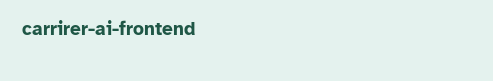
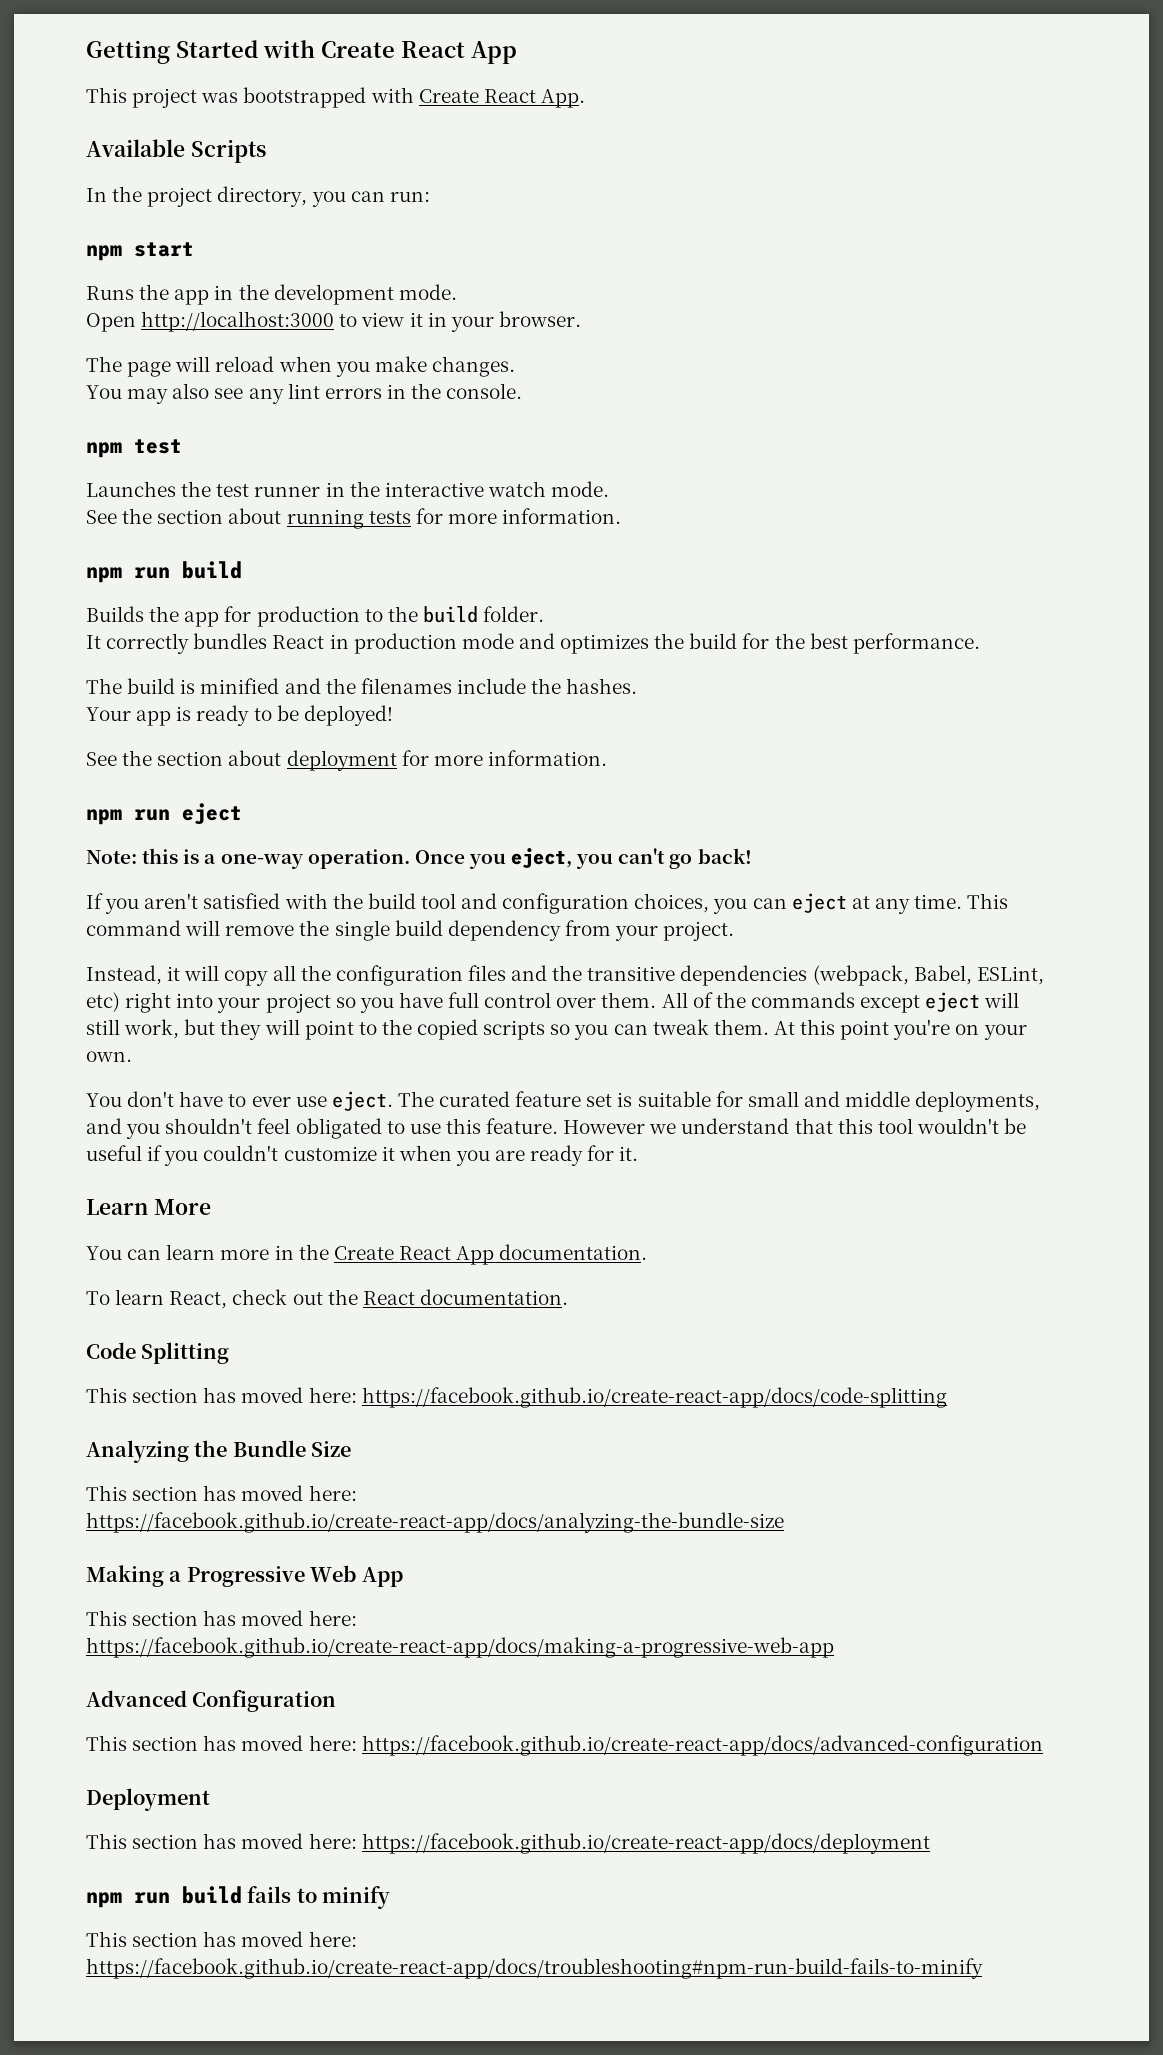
[22,20,195,35] carrirer-ai-frontend -> [86,40,517,64] [86,87,585,108] [86,139,266,163] [86,186,430,207] [86,242,194,261] [86,284,457,305] [86,311,581,332] [86,356,515,377] [86,383,523,404] [86,439,182,458] [86,481,610,497] [86,508,622,529] [86,561,242,583] [86,606,545,627] [86,633,980,654] [86,678,638,694] [86,705,393,726] [86,750,607,771] [86,803,242,825] [86,848,752,869] [86,893,1009,914] [86,920,735,941] [86,965,1044,986] [86,992,1020,1013] [86,1019,1027,1040] [86,1051,132,1062] [86,1091,1041,1112] [86,1118,1027,1139] [86,1145,639,1166] [86,1199,211,1215] [86,1244,648,1265] [86,1289,568,1309] [86,1342,230,1364] [86,1387,947,1408] [86,1440,352,1463] [86,1485,357,1501] [86,1512,784,1533] [86,1565,403,1587] [86,1610,357,1626] [86,1637,834,1658] [86,1690,337,1712] [86,1735,1043,1756] [86,1788,210,1811] [86,1833,930,1854] [86,1886,391,1909] [86,1931,357,1947] [86,1958,983,1979] Getting Started with Create React App // This project was bootstrapped with Create React App. // Available Scripts // In the project directory, you can run: // npm start // Runs the app in the development mode. // Open http://localhost:3000 to view it in your browser. // The page will reload when you make changes. // You may also see any lint errors in the console. // npm test // Launches the test runner in the interactive watch mode. // See the section about running tests for more information. // npm run build // Builds the app for production to the build folder. // It correctly bundles React in production mode and optimizes the build for the best performance. // The build is minified and the filenames include the hashes. // Your app is ready to be deployed! // See the section about deployment for more information. // npm run eject // Note: this is a one-way operation. Once you eject, you can't go back! // If you aren't satisfied with the build tool and configuration choices, you can eject at any time. This command will remove the single build dependency from your project. // Instead, it will copy all the configuration files and the transitive dependencies (webpack, Babel, ESLint, etc) right into your project so you have full control over them. All of the commands except eject will still work, but they will point to the copied scripts so you can tweak them. At this point you're on your own. // You don't have to ever use eject. The curated feature set is suitable for small and middle deployments, and you shouldn't feel obligated to use this feature. However we understand that this tool wouldn't be useful if you couldn't customize it when you are ready for it. // Learn More // You can learn more in the Create React App documentation. // To learn React, check out the React documentation. // Code Splitting // This section has moved here: https://facebook.github.io/create-react-app/docs/code-splitting // Analyzing the Bundle Size // This section has moved here: https://facebook.github.io/create-react-app/docs/analyzing-the-bundle-size // Making a Progressive Web App // This section has moved here: https://facebook.github.io/create-react-app/docs/making-a-progressive-web-app // Advanced Configuration // This section has moved here: https://facebook.github.io/create-react-app/docs/advanced-configuration // Deployment // This section has moved here: https://facebook.github.io/create-react-app/docs/deployment // npm run build fails to minify // This section has moved here: https://facebook.github.io/create-react-app/docs/troubleshooting#npm-run-build-fails-to-minify

